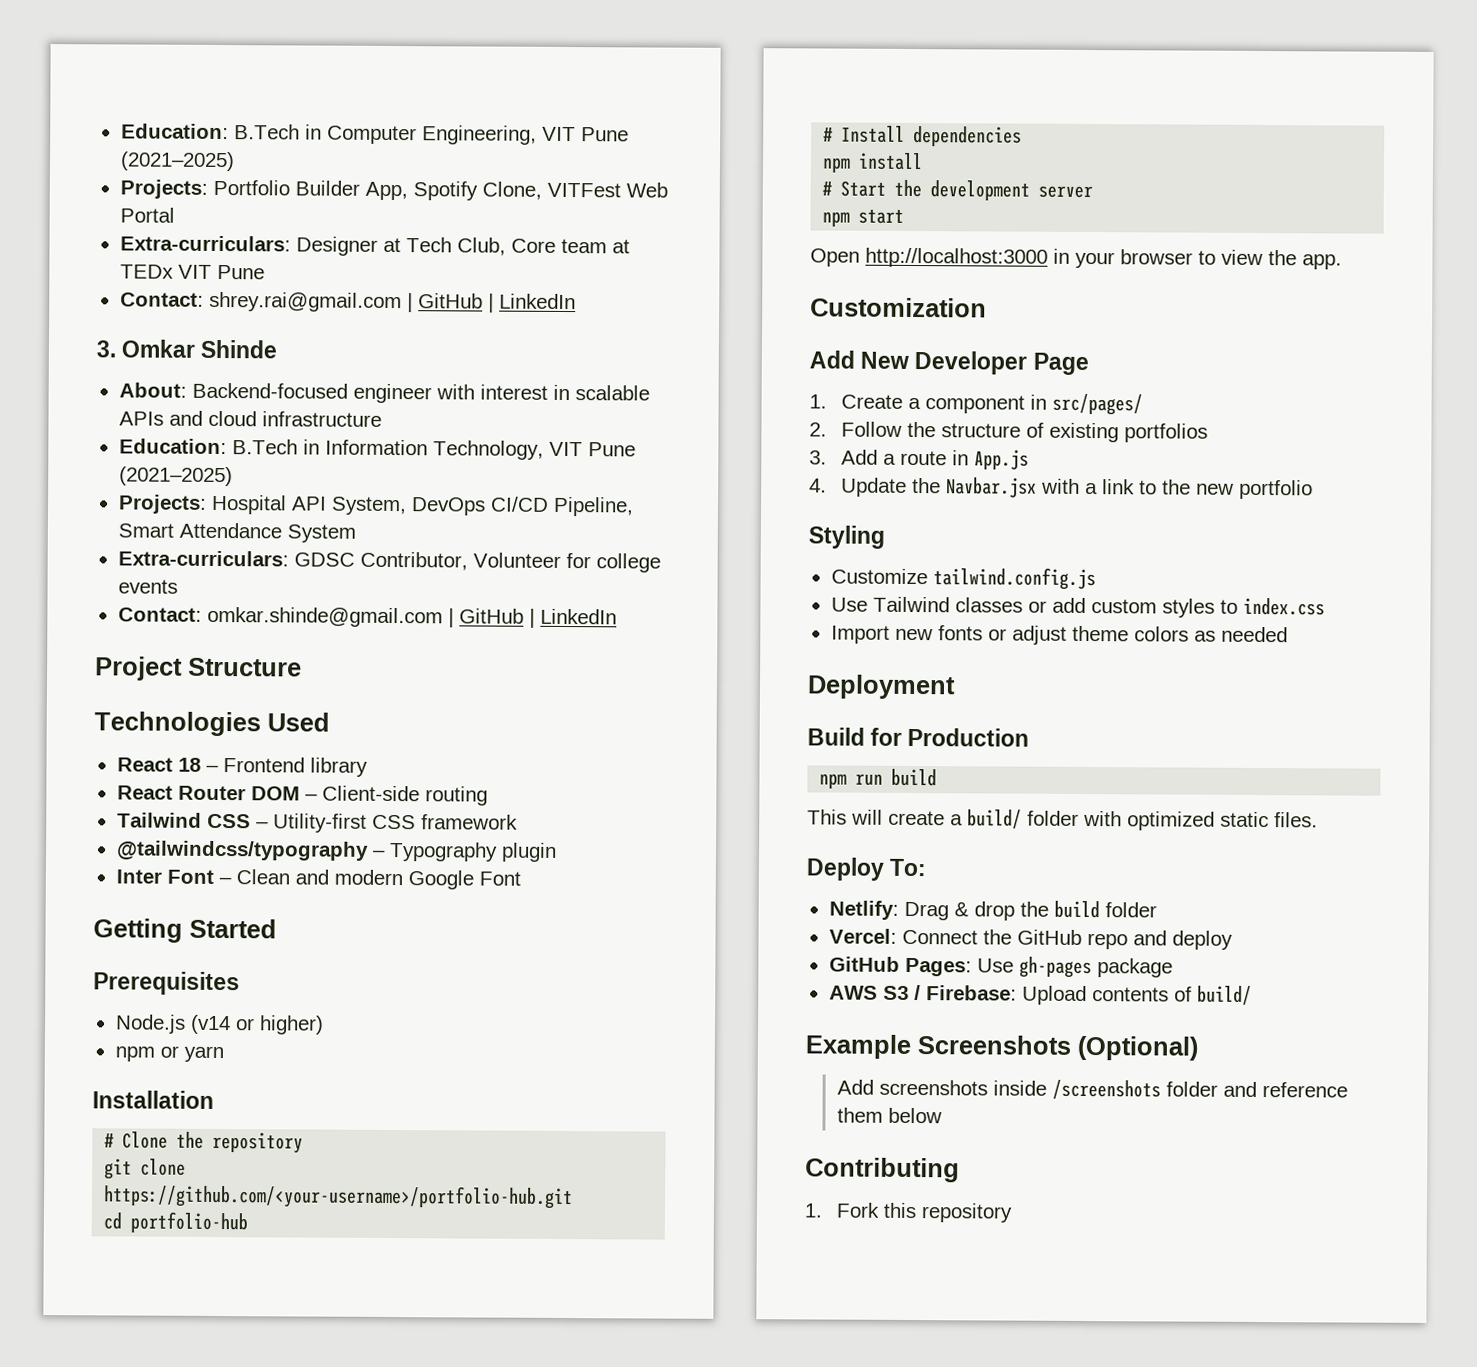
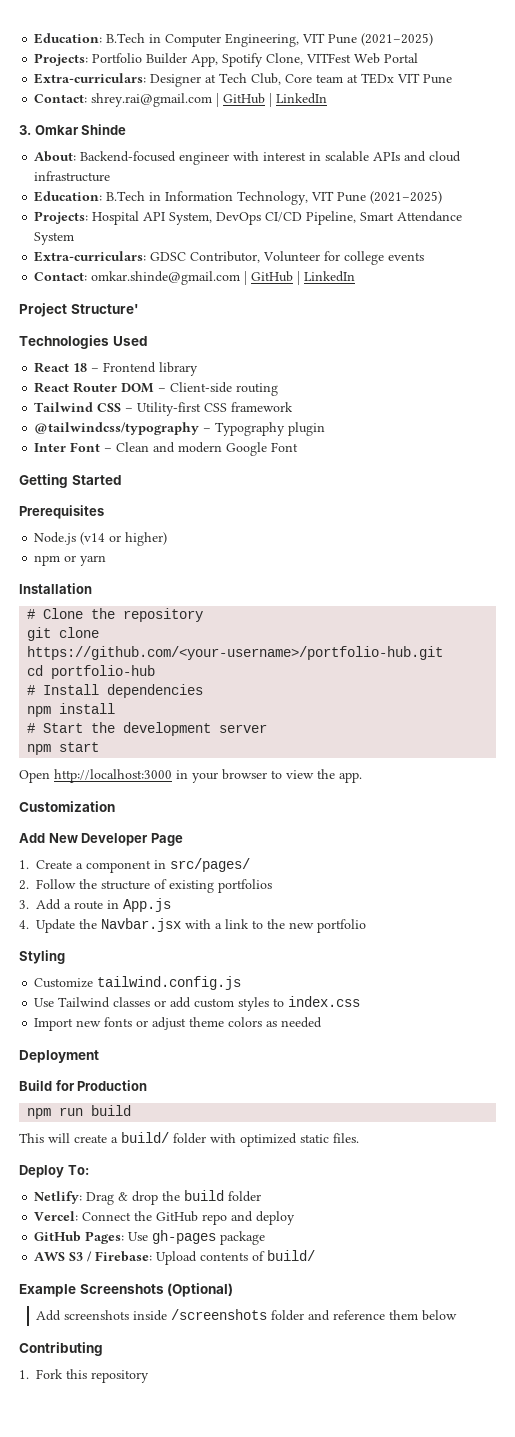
[188,657,302,677] Structure -> [70,304,139,314] Structure'

